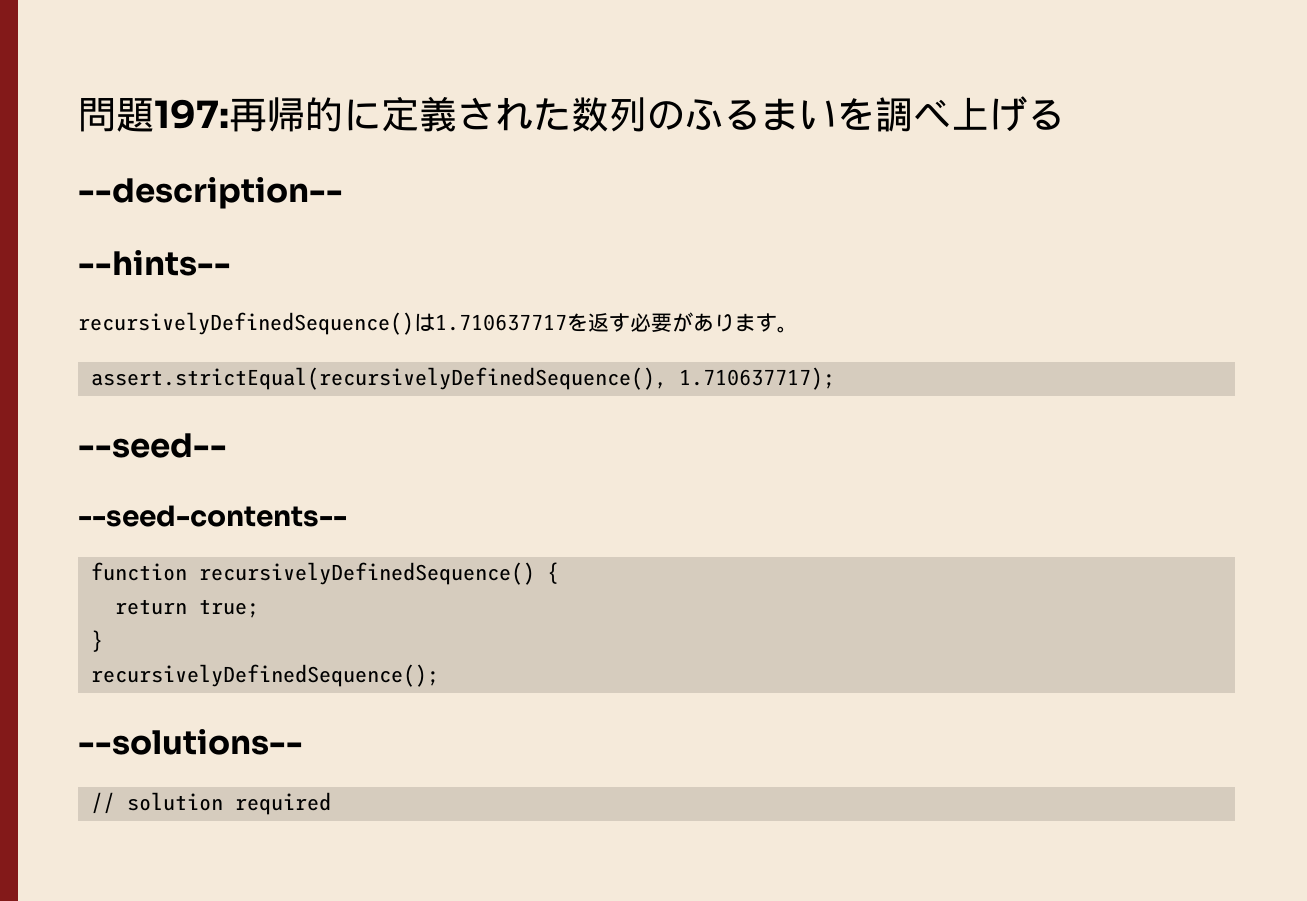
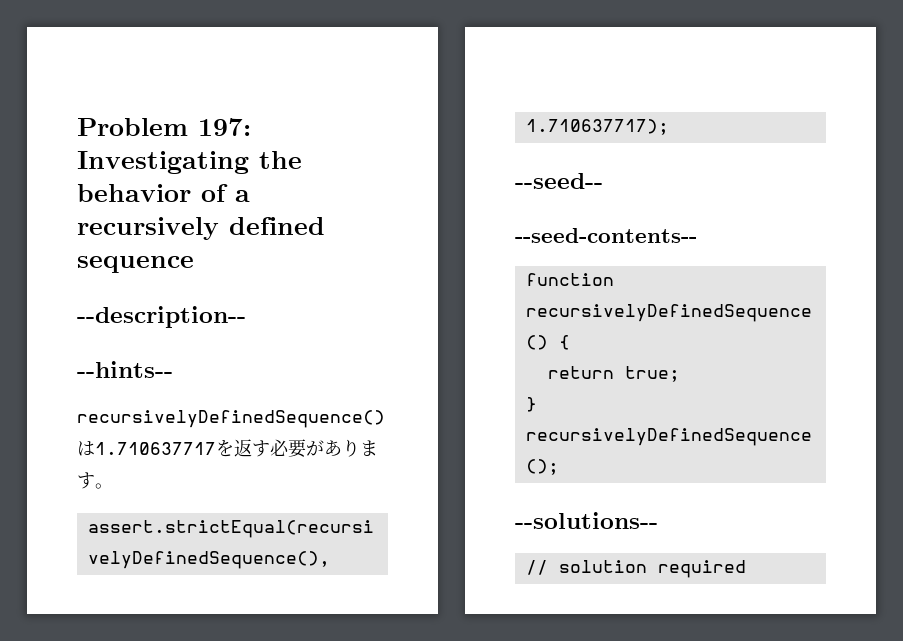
[78,96,1065,132] 問題197:再帰的に定義された数列のふるまいを調べ上げる -> [77,118,251,136] [77,151,302,174] [77,184,250,202] [77,217,325,240] [77,256,194,273] Problem 197: Investigating the behavior of a recursively defined sequence

